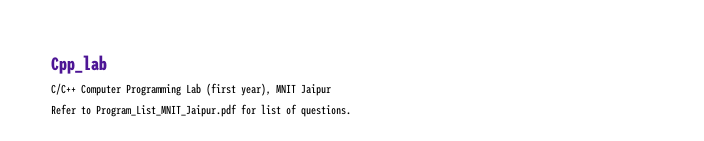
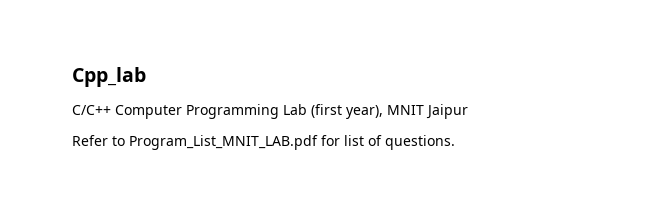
[96,104,237,117] Program_List_MNIT_Jaipur.pdf -> [129,135,318,150] Program_List_MNIT_LAB.pdf

